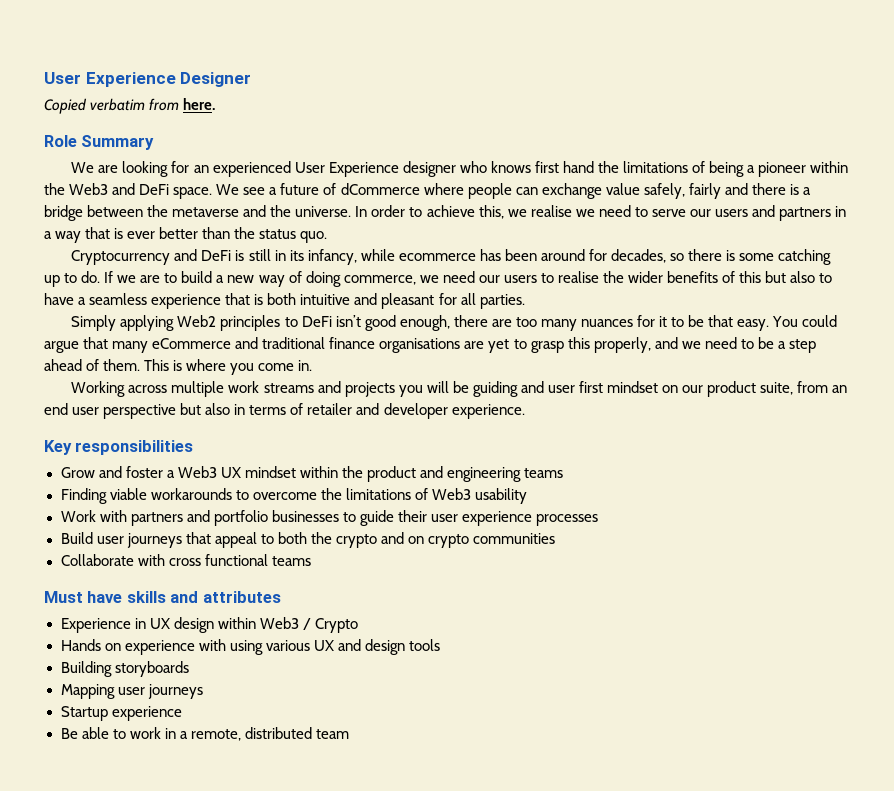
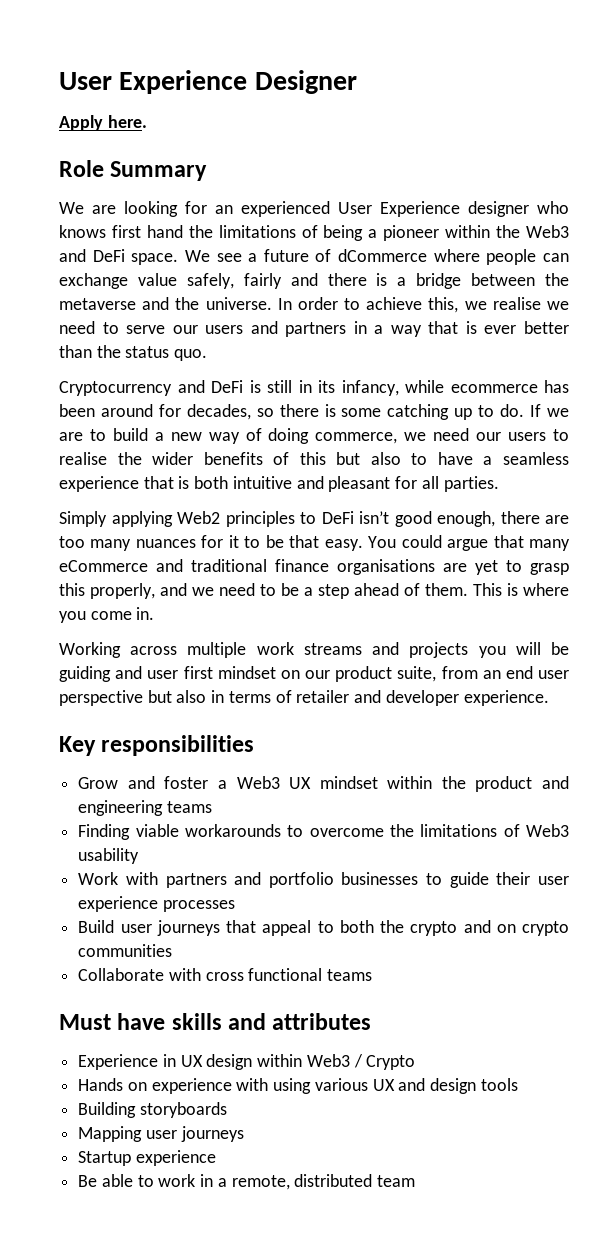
[44,98,180,114] Copied verbatim from -> [59,115,103,131] Apply

